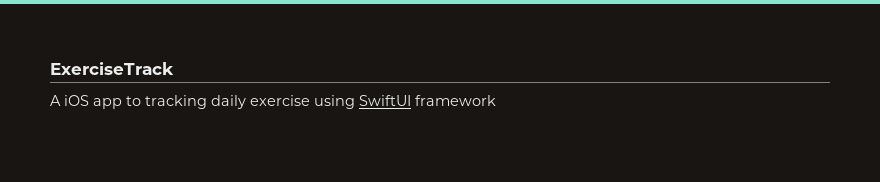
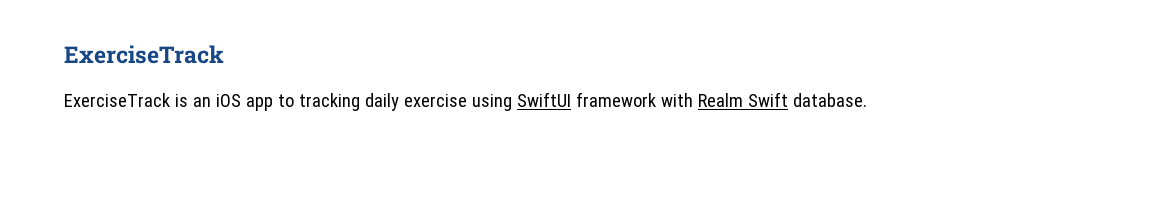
[50,95,61,106] A -> [64,93,211,107] ExerciseTrack is an
(496, 100) none -> [660,92,867,107] with Realm Swift database.

